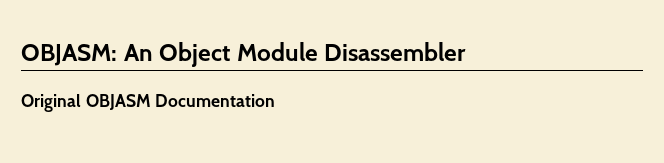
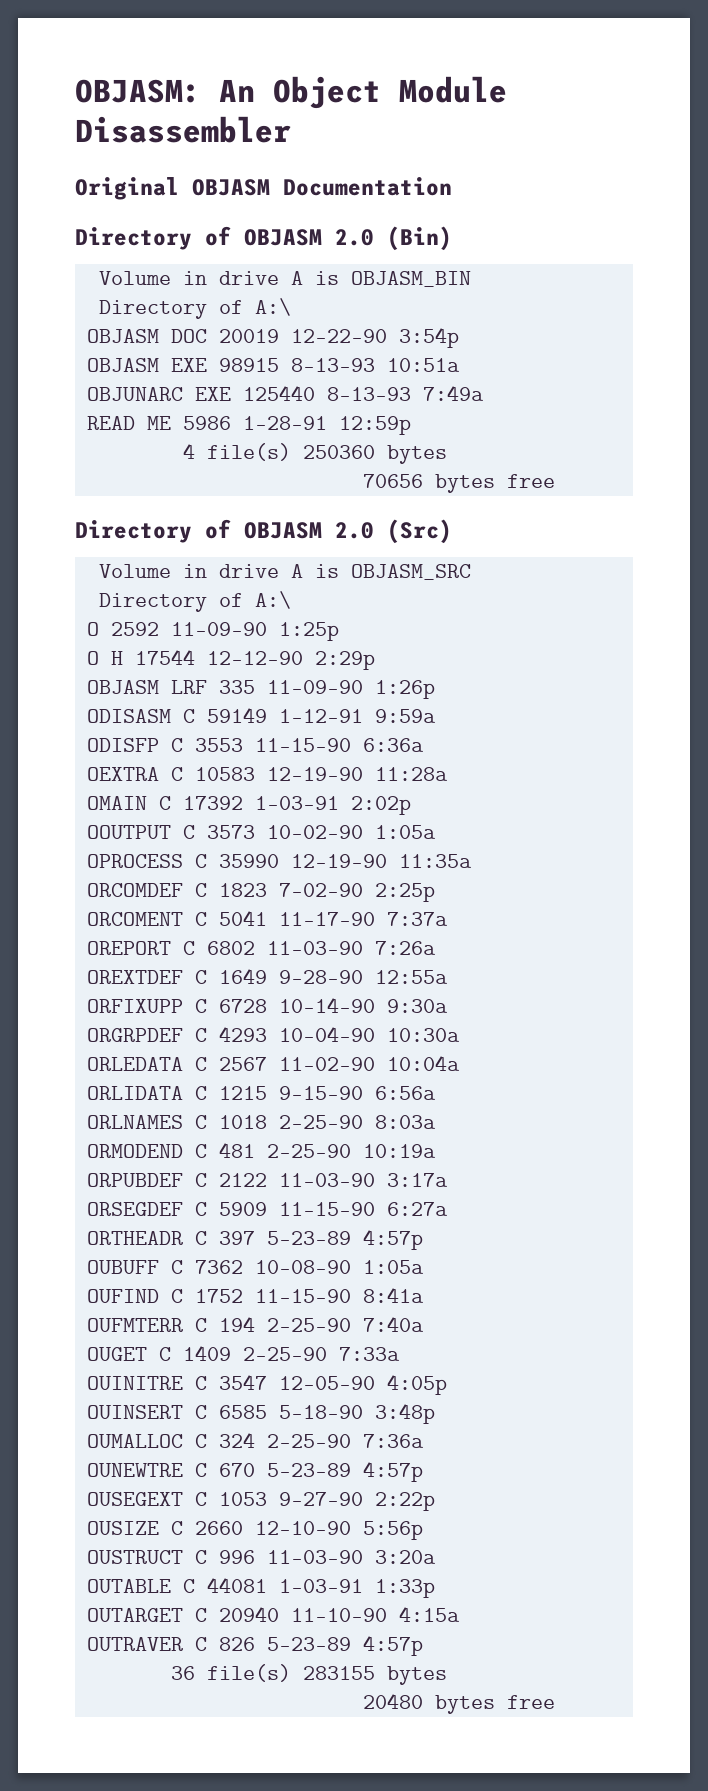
(276, 100) none -> [75,226,452,251] [99,271,471,287] [99,298,291,319] [87,327,459,348] [87,358,460,372] [87,385,484,401] [87,416,411,435] [183,443,447,464] [363,474,555,493] [75,519,452,544] [99,564,471,580] [99,591,291,612] [87,622,339,641] [87,649,375,670] [87,680,435,699] [87,707,436,723] [87,738,424,752] [87,767,448,781] [87,796,411,815] [87,825,436,839] [87,854,472,868] [87,883,435,902] [87,910,448,926] [87,941,436,955] [87,968,448,984] [87,997,448,1013] [87,1026,460,1042] [87,1055,460,1071] [87,1086,436,1100] [87,1115,436,1129] [87,1142,436,1158] [87,1173,448,1187] [87,1202,448,1216] [87,1229,423,1250] [87,1260,424,1274] [87,1287,424,1303] [87,1316,424,1332] [87,1345,400,1361] [87,1374,447,1395] [87,1403,435,1424] [87,1432,424,1448] [87,1461,423,1482] [87,1492,435,1511] [87,1521,423,1540] [87,1550,436,1564] [87,1577,435,1598] [87,1606,460,1622] [87,1635,423,1656] [171,1664,447,1685] [363,1693,555,1714] // Directory of OBJASM 2.0 (Bin) // Volume in drive A is OBJASM_BIN // Directory of A:\ // OBJASM DOC 20019 12-22-90 3:54p // OBJASM EXE 98915 8-13-93 10:51a // OBJUNARC EXE 125440 8-13-93 7:49a // READ ME 5986 1-28-91 12:59p // 4 file(s) 250360 bytes // 70656 bytes free // Directory of OBJASM 2.0 (Src) // Volume in drive A is OBJASM_SRC // Directory of A:\ // O 2592 11-09-90 1:25p // O H 17544 12-12-90 2:29p // OBJASM LRF 335 11-09-90 1:26p // ODISASM C 59149 1-12-91 9:59a // ODISFP C 3553 11-15-90 6:36a // OEXTRA C 10583 12-19-90 11:28a // OMAIN C 17392 1-03-91 2:02p // OOUTPUT C 3573 10-02-90 1:05a // OPROCESS C 35990 12-19-90 11:35a // ORCOMDEF C 1823 7-02-90 2:25p // ORCOMENT C 5041 11-17-90 7:37a // OREPORT C 6802 11-03-90 7:26a // OREXTDEF C 1649 9-28-90 12:55a // ORFIXUPP C 6728 10-14-90 9:30a // ORGRPDEF C 4293 10-04-90 10:30a // ORLEDATA C 2567 11-02-90 10:04a // ORLIDATA C 1215 9-15-90 6:56a // ORLNAMES C 1018 2-25-90 8:03a // ORMODEND C 481 2-25-90 10:19a // ORPUBDEF C 2122 11-03-90 3:17a // ORSEGDEF C 5909 11-15-90 6:27a // ORTHEADR C 397 5-23-89 4:57p // OUBUFF C 7362 10-08-90 1:05a // OUFIND C 1752 11-15-90 8:41a // OUFMTERR C 194 2-25-90 7:40a // OUGET C 1409 2-25-90 7:33a // OUINITRE C 3547 12-05-90 4:05p // OUINSERT C 6585 5-18-90 3:48p // OUMALLOC C 324 2-25-90 7:36a // OUNEWTRE C 670 5-23-89 4:57p // OUSEGEXT C 1053 9-27-90 2:22p // OUSIZE C 2660 12-10-90 5:56p // OUSTRUCT C 996 11-03-90 3:20a // OUTABLE C 44081 1-03-91 1:33p // OUTARGET C 20940 11-10-90 4:15a // OUTRAVER C 826 5-23-89 4:57p // 36 file(s) 283155 bytes // 20480 bytes free

